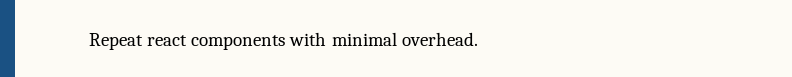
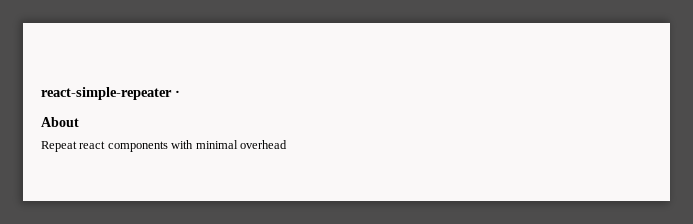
(89, 41) none -> [41,87,180,100] [41,117,79,127] react-simple-repeater · // About //
[401,32,478,46] overhead. -> [239,140,287,149] overhead

